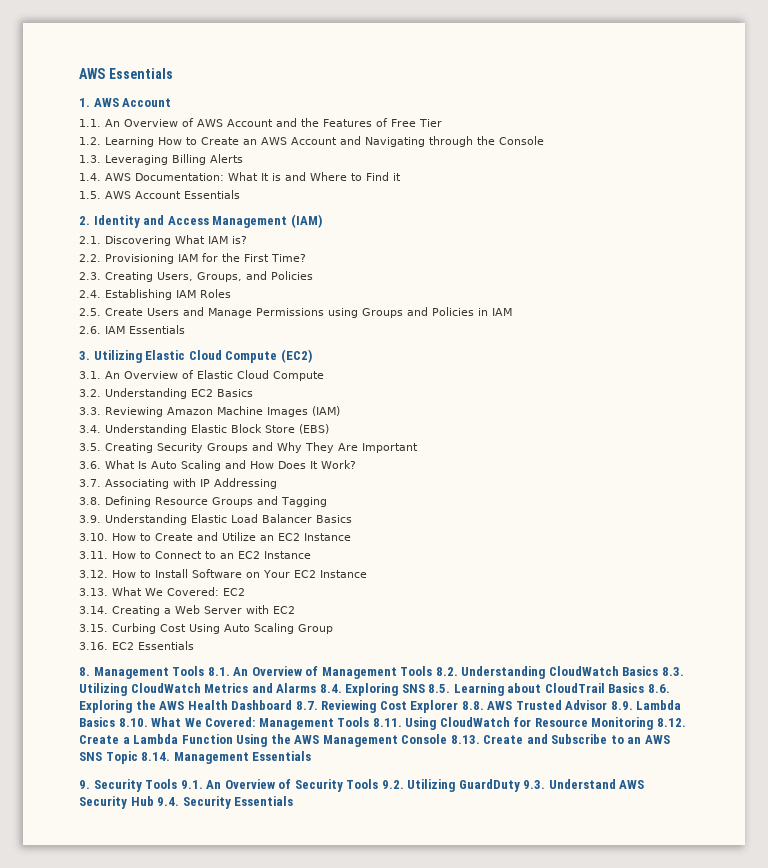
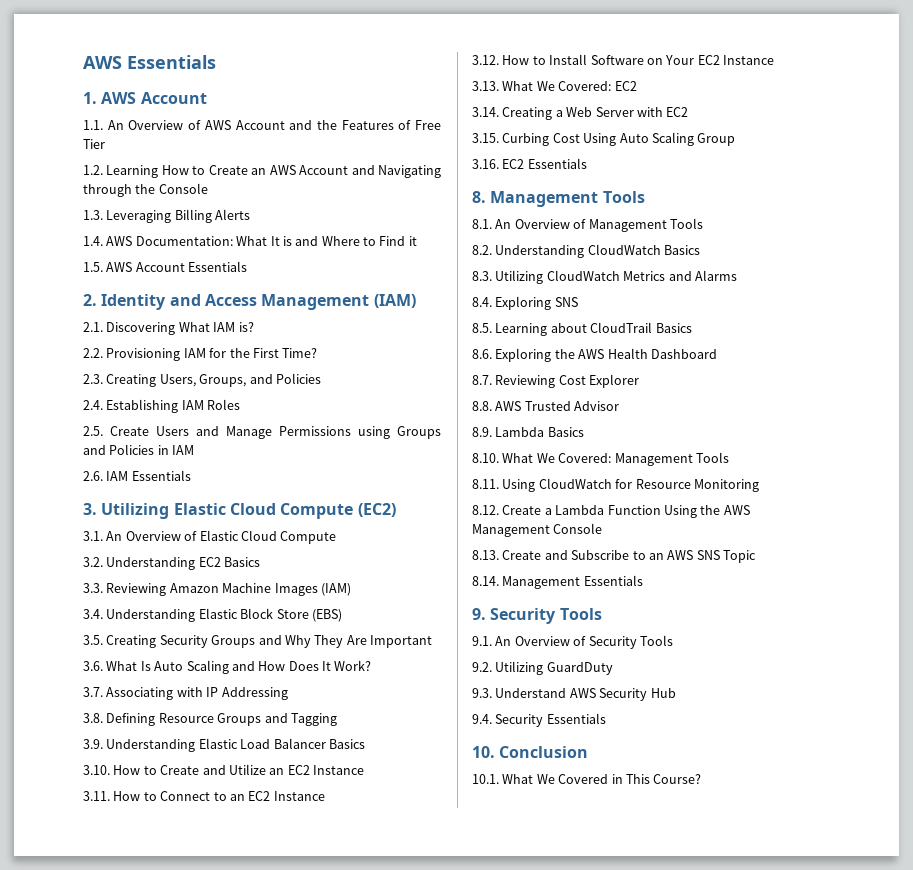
(205, 671) none -> (645, 197) //
(433, 671) none -> (703, 223) //
(659, 671) none -> (701, 250) //
(317, 688) none -> (737, 275) //
(425, 688) none -> (578, 302) //
(645, 688) none -> (692, 328) //
(293, 705) none -> (717, 354) //
(459, 706) none -> (640, 381) //
(608, 705) none -> (620, 406) //
(115, 722) none -> (584, 432) //
(370, 722) none -> (729, 457) //
(654, 723) none -> (759, 485) //
(448, 739) none -> (603, 528) //
(138, 757) none -> (756, 556) //
(178, 784) none -> (602, 614) //
(379, 784) none -> (673, 640) //
(520, 785) none -> (613, 668) //
(154, 801) none -> (676, 693) //
(294, 801) none -> [472,746,589,758] [472,774,702,784] // 10. Conclusion // 10.1. What We Covered in This Course?

